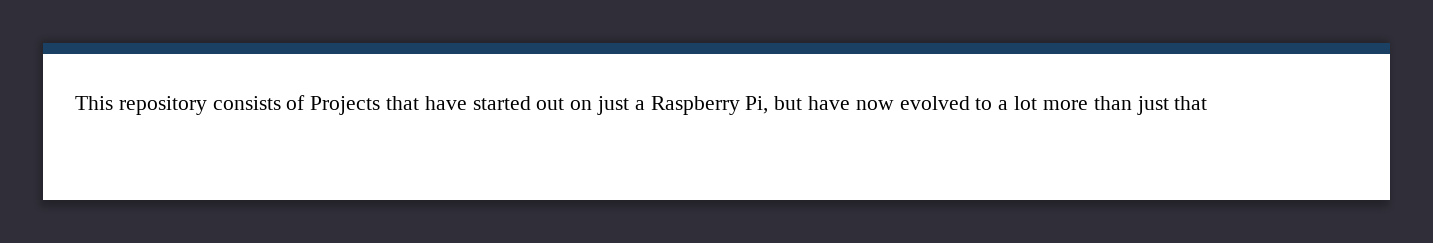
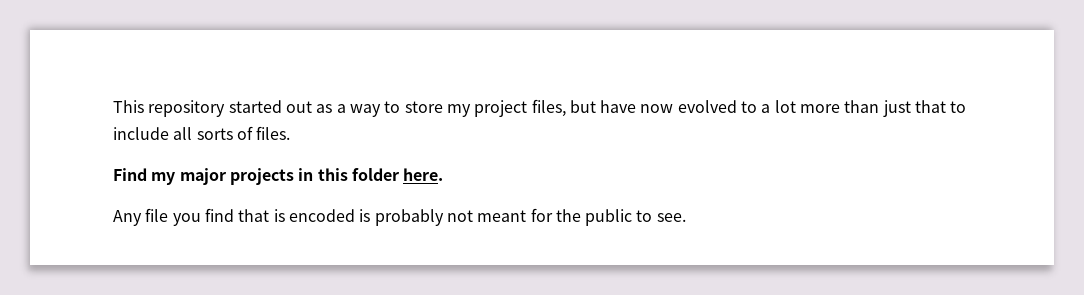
[212,95,769,115] consists of Projects that have started out on just a Raspberry Pi, -> [228,99,566,117] started out as a way to store my project files,
(1208, 103) none -> [950,101,967,113] [113,126,291,140] [113,168,444,185] [113,208,686,226] to include all sorts of files. // Find my major projects in this folder here. // Any file you find that is encoded is probably not meant for the public to see.

